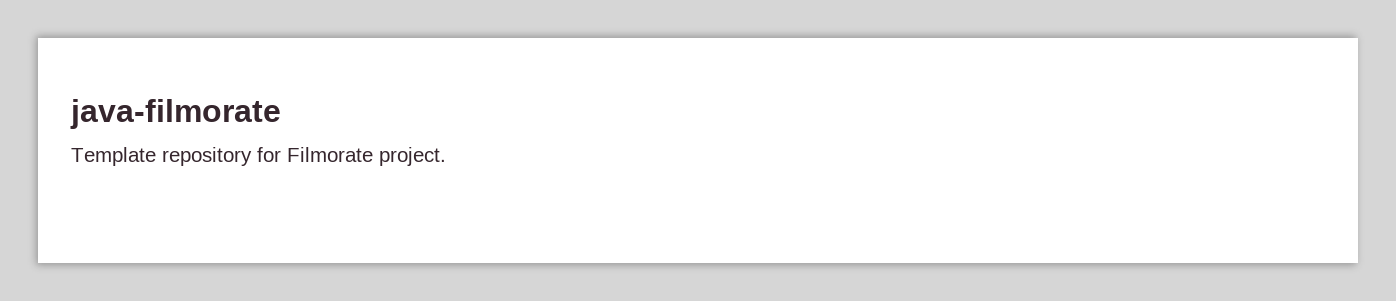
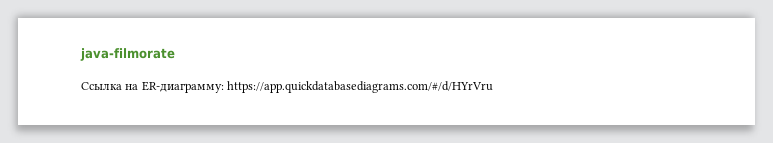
[71,147,446,166] Template repository for Filmorate project. -> [81,81,494,93] Ссылка на ER-диаграмму: https://app.quickdatabasediagrams.com/#/d/HYrVru

